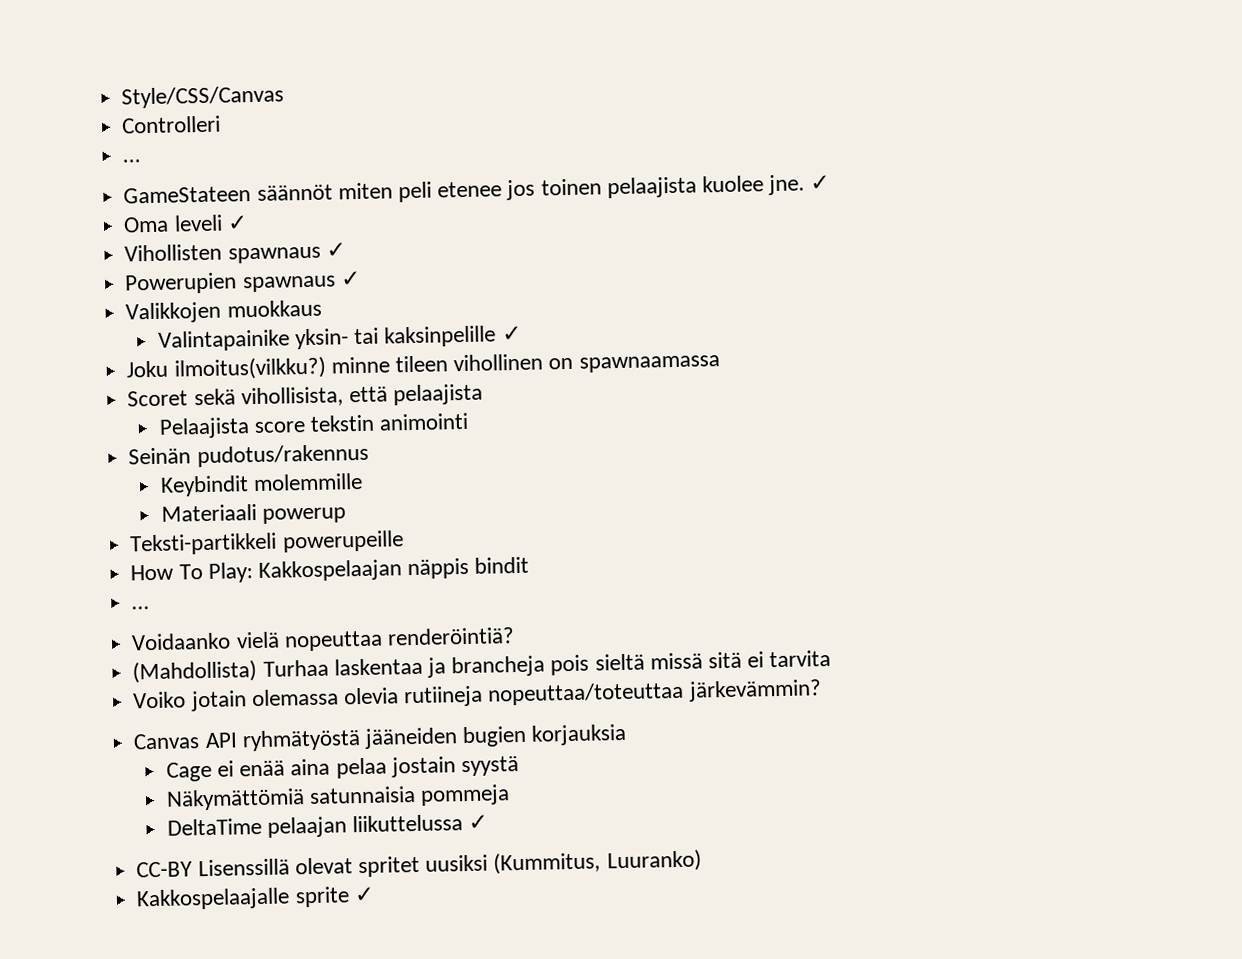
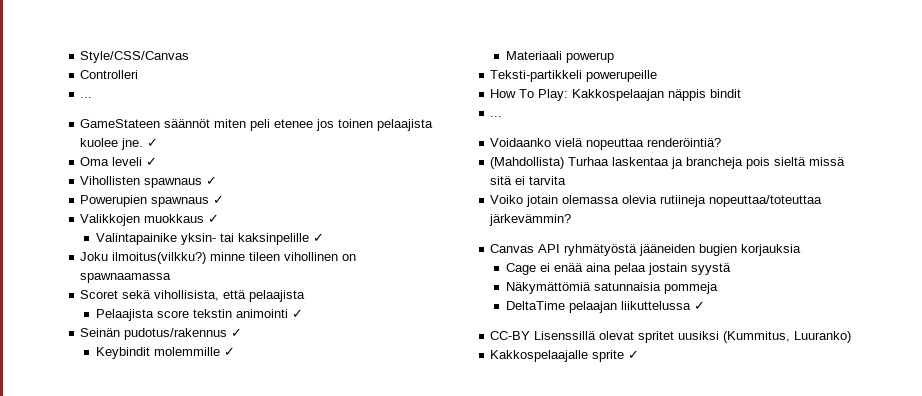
(322, 308) none -> [208,214,220,223] ✓
(470, 421) none -> [292,309,304,318] ✓
(369, 455) none -> [231,328,243,337] ✓
(364, 482) none -> [224,347,236,356] ✓

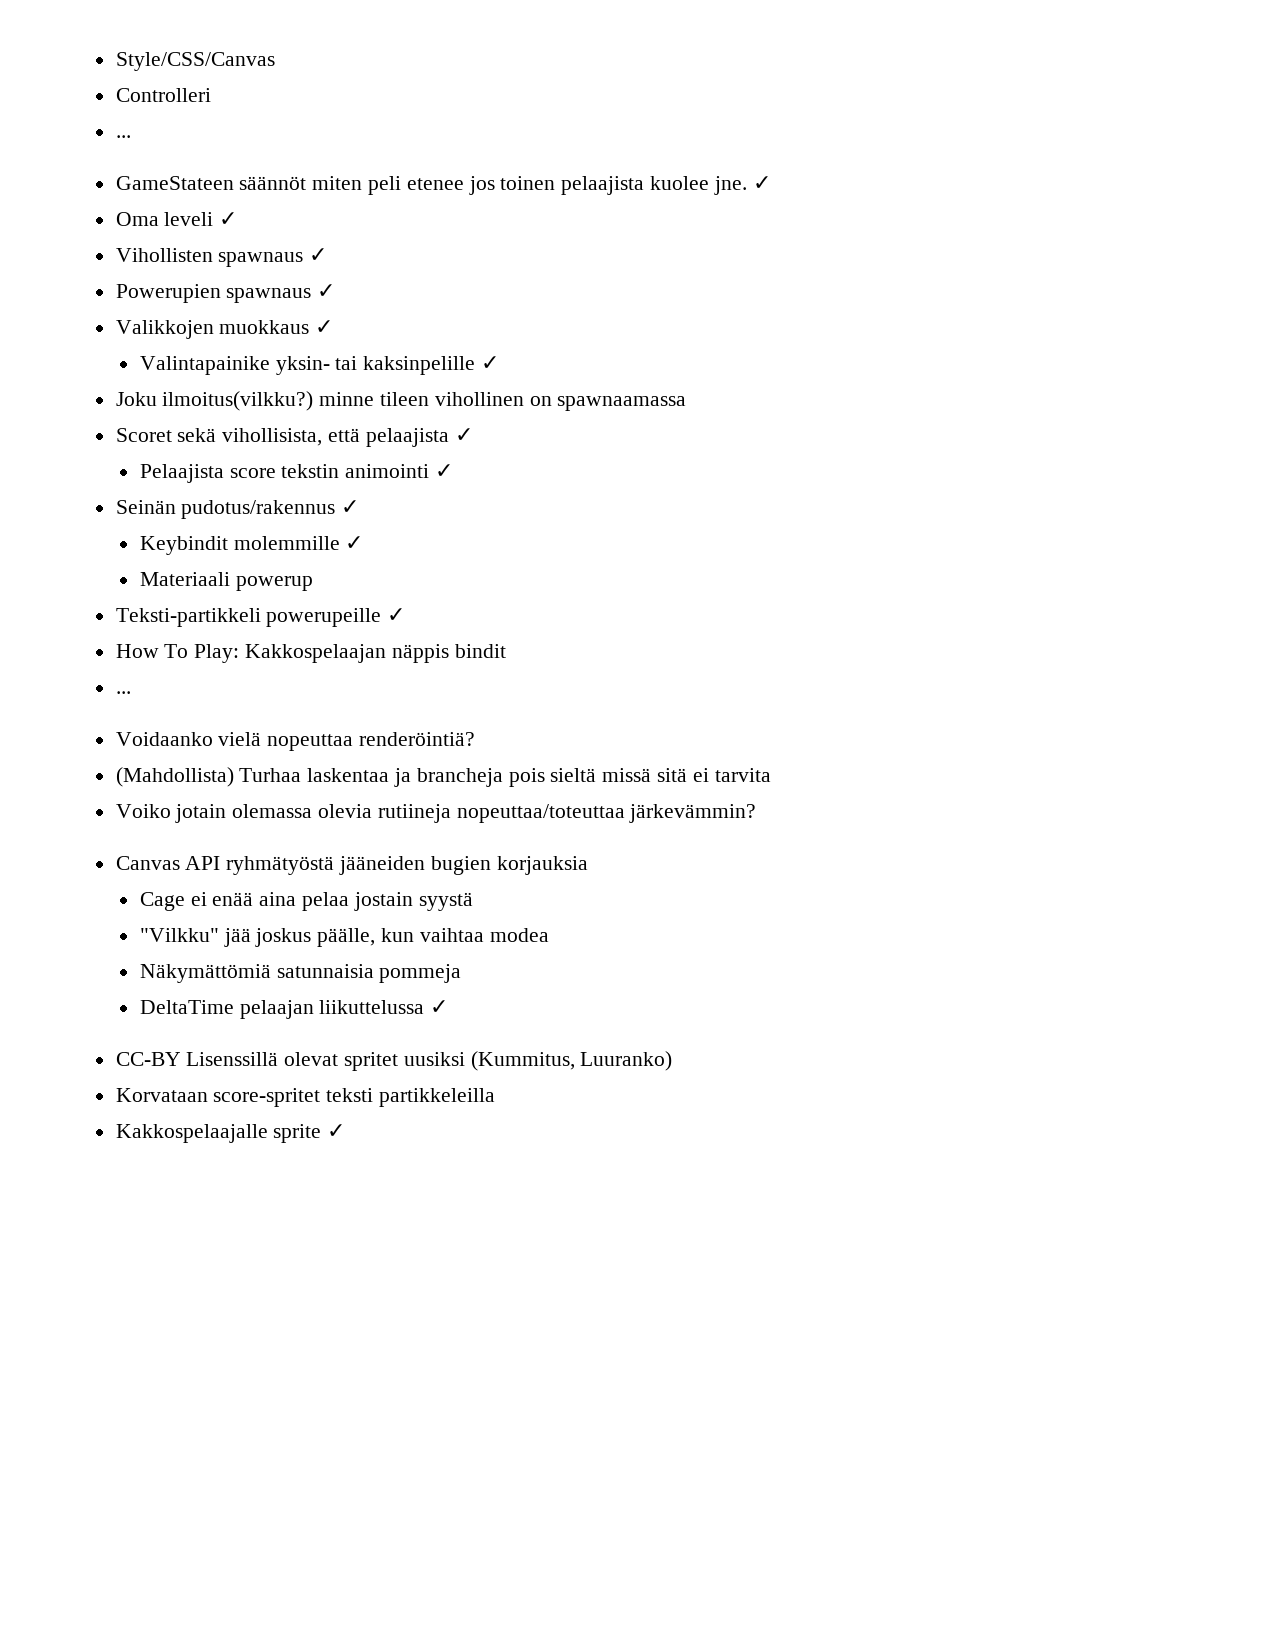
(306, 296) none -> [454,428,473,442] ✓
(658, 76) none -> [387,608,406,622] ✓
(732, 269) none -> [139,928,549,947] // "Vilkku" jää joskus päälle, kun vaihtaa modea
(852, 337) none -> [115,1088,496,1107] // Korvataan score-spritet teksti partikkeleilla

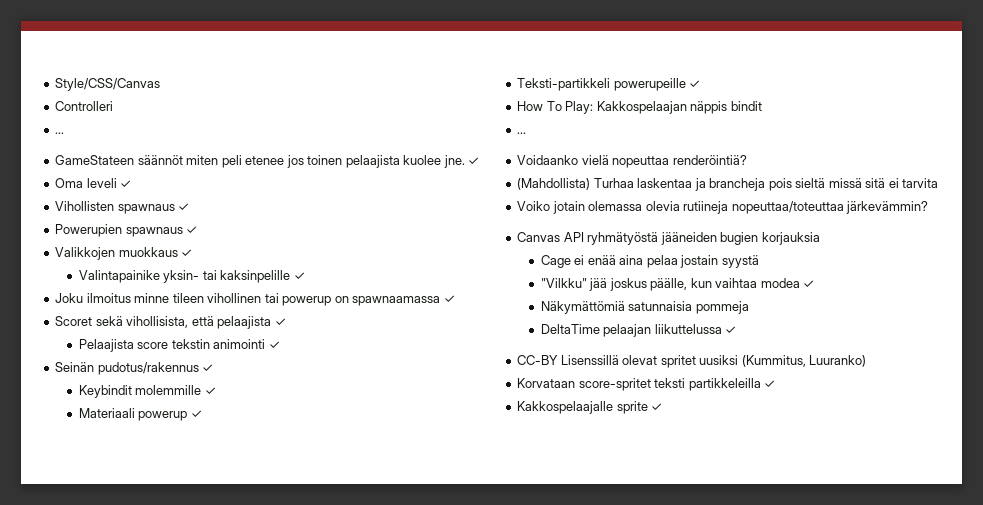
[162,391,314,411] ilmoitus(vilkku?) -> [86,293,131,303] ilmoitus
(524, 399) none -> [264,293,332,306] tai powerup
(687, 403) none -> [443,295,455,303] ✓
(313, 583) none -> [190,410,202,418] ✓
(549, 935) none -> [803,280,815,288] ✓
(496, 1097) none -> [764,380,776,388] ✓

